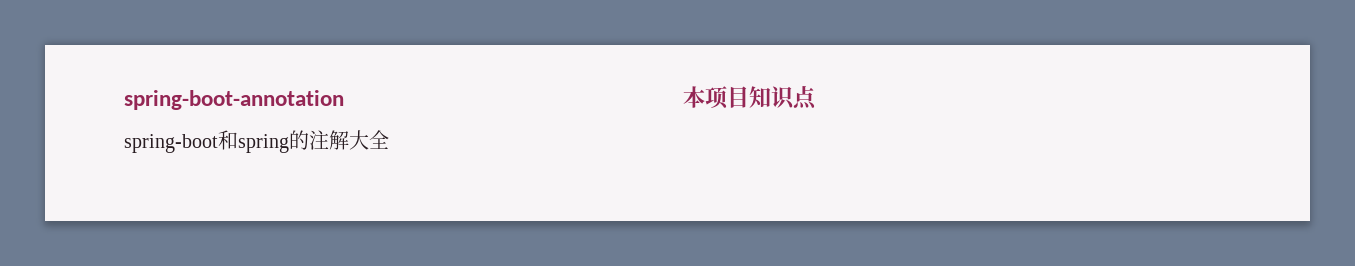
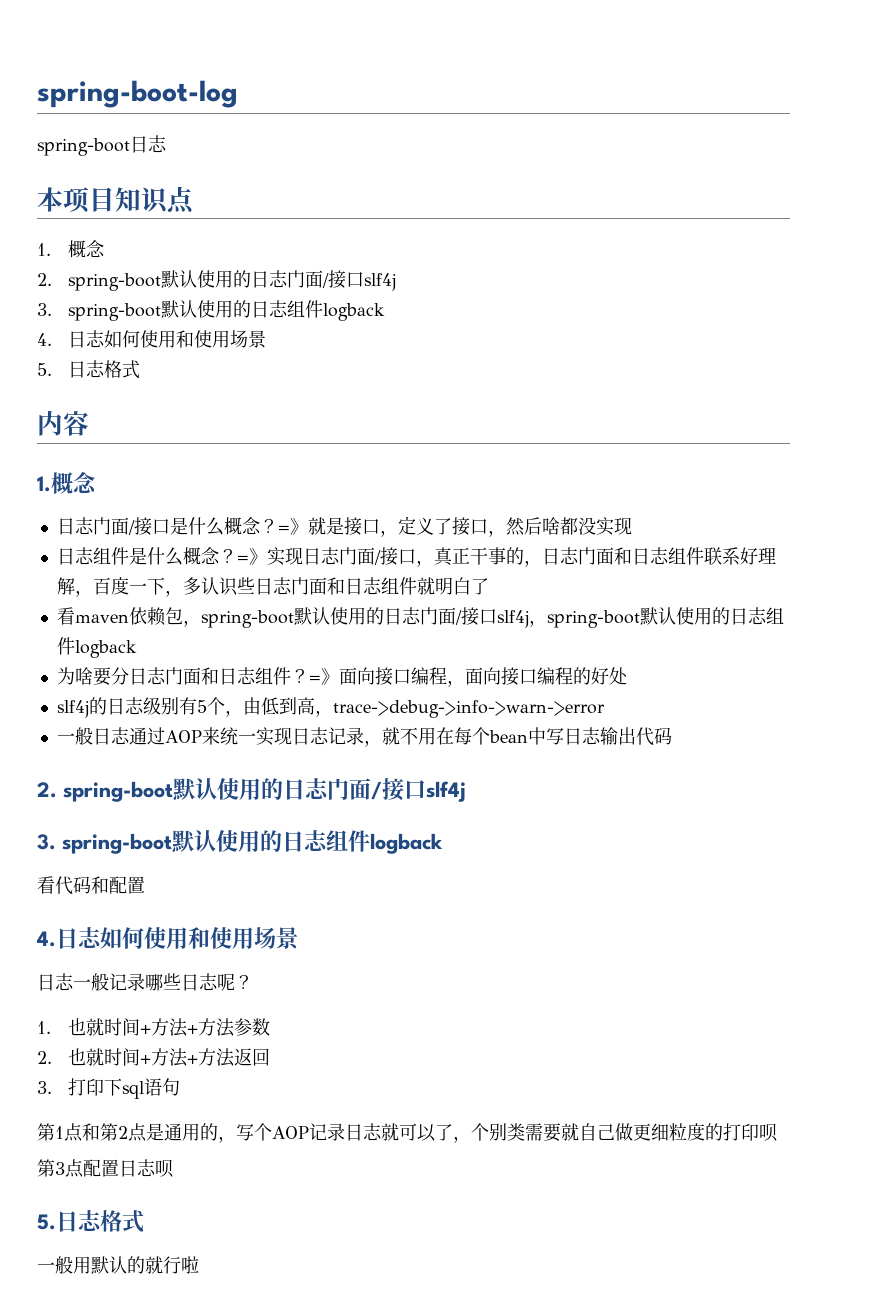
[124,90,344,110] [124,130,389,153] spring-boot-annotation // spring-boot和spring的注解大全 -> [37,80,238,108] [37,135,167,156] spring-boot-log // spring-boot日志
(817, 98) none -> [37,240,105,258] [37,270,396,291] [37,300,385,321] [37,330,266,348] [37,360,140,379] [37,411,89,436] [37,471,97,494] [56,516,632,537] [56,547,776,567] [56,577,489,597] [56,607,784,628] [56,637,137,658] [56,667,627,687] [56,697,605,718] [56,727,672,747] [37,778,466,802] [37,830,443,854] [37,876,145,895] [37,927,299,950] [37,973,253,991] [37,1018,270,1037] [37,1048,270,1067] [37,1078,180,1099] [37,1123,778,1143] [37,1159,174,1178] [37,1210,144,1233] [37,1256,199,1274] // 1.概念 // 2. spring-boot默认使用的日志门面/接口slf4j // 3. spring-boot默认使用的日志组件logback // 4.日志如何使用和使用场景 // 5.日志格式 // 内容 // 1.概念 // 日志门面/接口是什么概念？=》就是接口，定义了接口，然后啥都没实现 // 日志组件是什么概念？=》实现日志门面/接口，真正干事的，日志门面和日志组件联系好理解，百度一下，多认识些日志门面和日志组件就明白了 // 看maven依赖包，spring-boot默认使用的日志门面/接口slf4j，spring-boot默认使用的日志组件logback // 为啥要分日志门面和日志组件？=》面向接口编程，面向接口编程的好处 // slf4j的日志级别有5个，由低到高，trace->debug->info->warn->error // 一般日志通过AOP来统一实现日志记录，就不用在每个bean中写日志输出代码 // 2. spring-boot默认使用的日志门面/接口slf4j // 3. spring-boot默认使用的日志组件logback // 看代码和配置 // 4.日志如何使用和使用场景 // 日志一般记录哪些日志呢？ // 1.也就时间+方法+方法参数 // 2.也就时间+方法+方法返回 // 3.打印下sql语句 // 第1点和第2点是通用的，写个AOP记录日志就可以了，个别类需要就自己做更细粒度的打印呗 // 第3点配置日志呗 // 5.日志格式 // 一般用默认的就行啦

